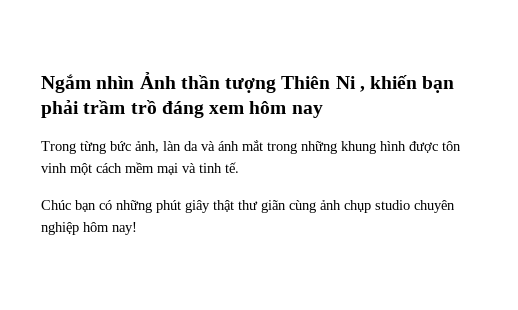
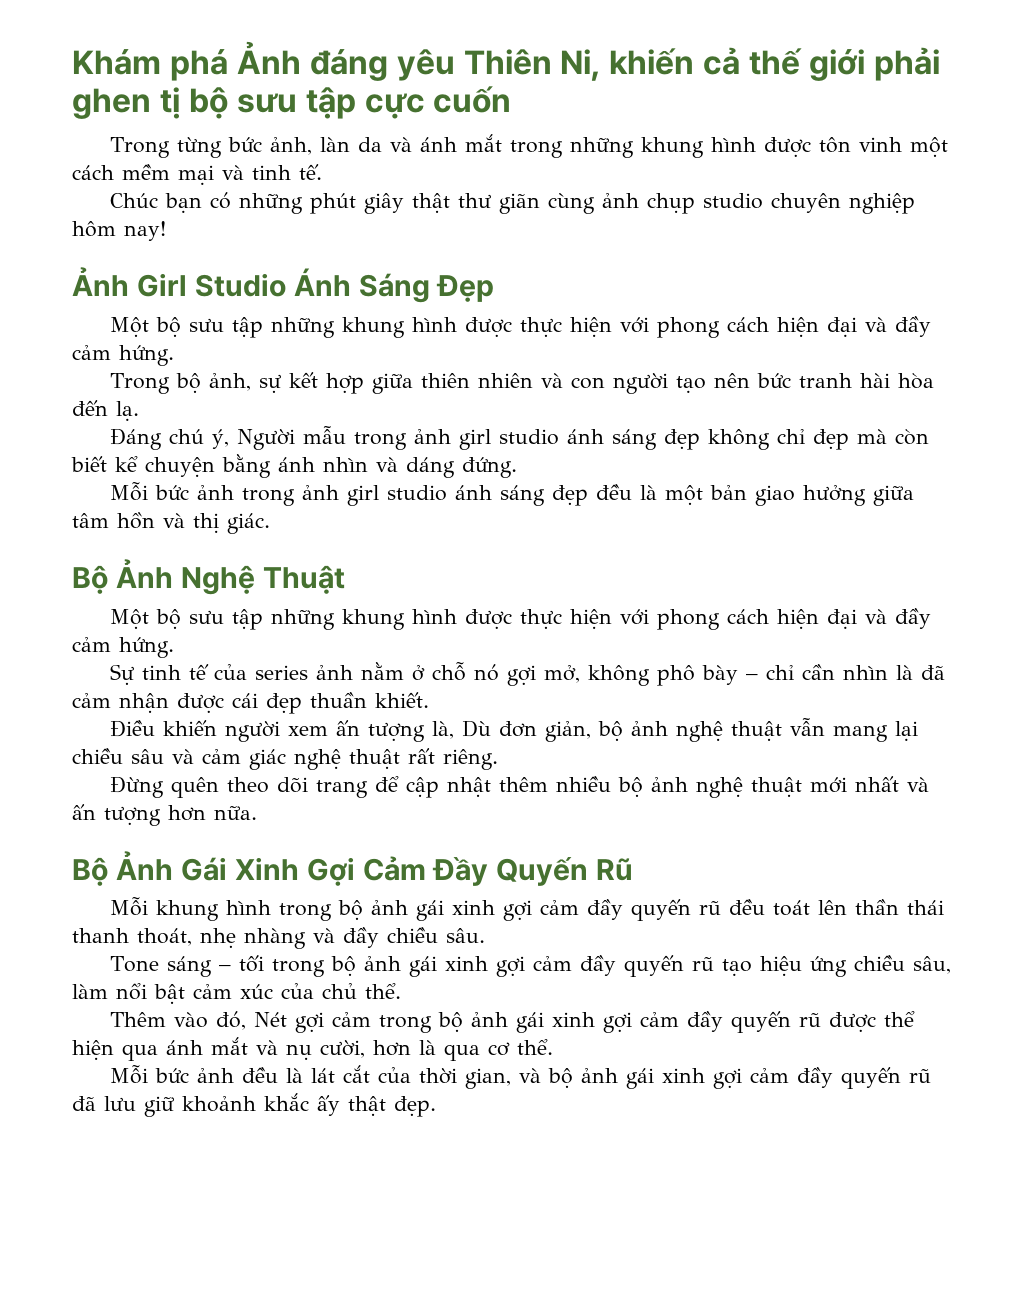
[41,72,455,93] [41,100,323,118] Ngắm nhìn Ảnh thần tượng Thiên Ni , khiến bạn phải trầm trồ đáng xem hôm nay -> [72,41,941,81] [72,86,512,119] Khám phá Ảnh đáng yêu Thiên Ni, khiến cả thế giới phải ghen tị bộ sưu tập cực cuốn
(137, 228) none -> [72,267,494,303] [110,316,932,338] [72,345,174,366] [110,372,935,394] [72,400,139,421] [110,426,930,450] [71,454,517,478] [110,482,915,506] [72,512,270,534] [72,559,345,595] [110,608,932,630] [72,637,174,658] [110,662,946,686] [72,692,429,714] [110,718,919,742] [72,748,498,770] [110,776,930,798] [72,804,257,826] [72,851,633,886] [110,897,945,921] [72,927,485,949] [110,955,952,977] [72,983,401,1004] [110,1011,916,1033] [72,1037,553,1061] [110,1065,932,1089] [72,1093,436,1117] // Ảnh Girl Studio Ánh Sáng Đẹp // Một bộ sưu tập những khung hình được thực hiện với phong cách hiện đại và đầy cảm hứng. // Trong bộ ảnh, sự kết hợp giữa thiên nhiên và con người tạo nên bức tranh hài hòa đến lạ. // Đáng chú ý, Người mẫu trong ảnh girl studio ánh sáng đẹp không chỉ đẹp mà còn biết kể chuyện bằng ánh nhìn và dáng đứng. // Mỗi bức ảnh trong ảnh girl studio ánh sáng đẹp đều là một bản giao hưởng giữa tâm hồn và thị giác. // Bộ Ảnh Nghệ Thuật // Một bộ sưu tập những khung hình được thực hiện với phong cách hiện đại và đầy cảm hứng. // Sự tinh tế của series ảnh nằm ở chỗ nó gợi mở, không phô bày – chỉ cần nhìn là đã cảm nhận được cái đẹp thuần khiết. // Điều khiến người xem ấn tượng là, Dù đơn giản, bộ ảnh nghệ thuật vẫn mang lại chiều sâu và cảm giác nghệ thuật rất riêng. // Đừng quên theo dõi trang để cập nhật thêm nhiều bộ ảnh nghệ thuật mới nhất và ấn tượng hơn nữa. // Bộ Ảnh Gái Xinh Gợi Cảm Đầy Quyến Rũ // Mỗi khung hình trong bộ ảnh gái xinh gợi cảm đầy quyến rũ đều toát lên thần thái thanh thoát, nhẹ nhàng và đầy chiều sâu. // Tone sáng – tối trong bộ ảnh gái xinh gợi cảm đầy quyến rũ tạo hiệu ứng chiều sâu, làm nổi bật cảm xúc của chủ thể. // Thêm vào đó, Nét gợi cảm trong bộ ảnh gái xinh gợi cảm đầy quyến rũ được thể hiện qua ánh mắt và nụ cười, hơn là qua cơ thể. // Mỗi bức ảnh đều là lát cắt của thời gian, và bộ ảnh gái xinh gợi cảm đầy quyến rũ đã lưu giữ khoảnh khắc ấy thật đẹp.

